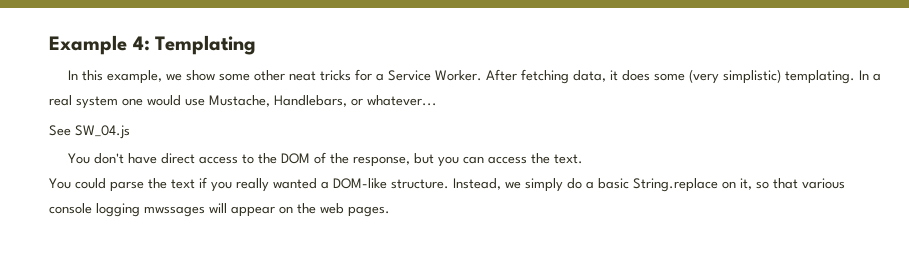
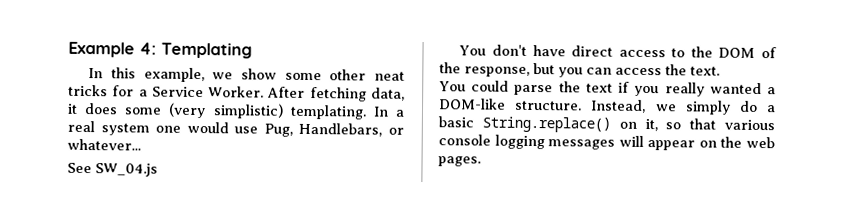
[209,95,270,107] Mustache, -> [263,123,293,137] Pug,
[633,178,718,192] String.replace -> [481,116,611,133] String.replace()
[144,206,205,217] mwssages -> [548,139,616,150] messages

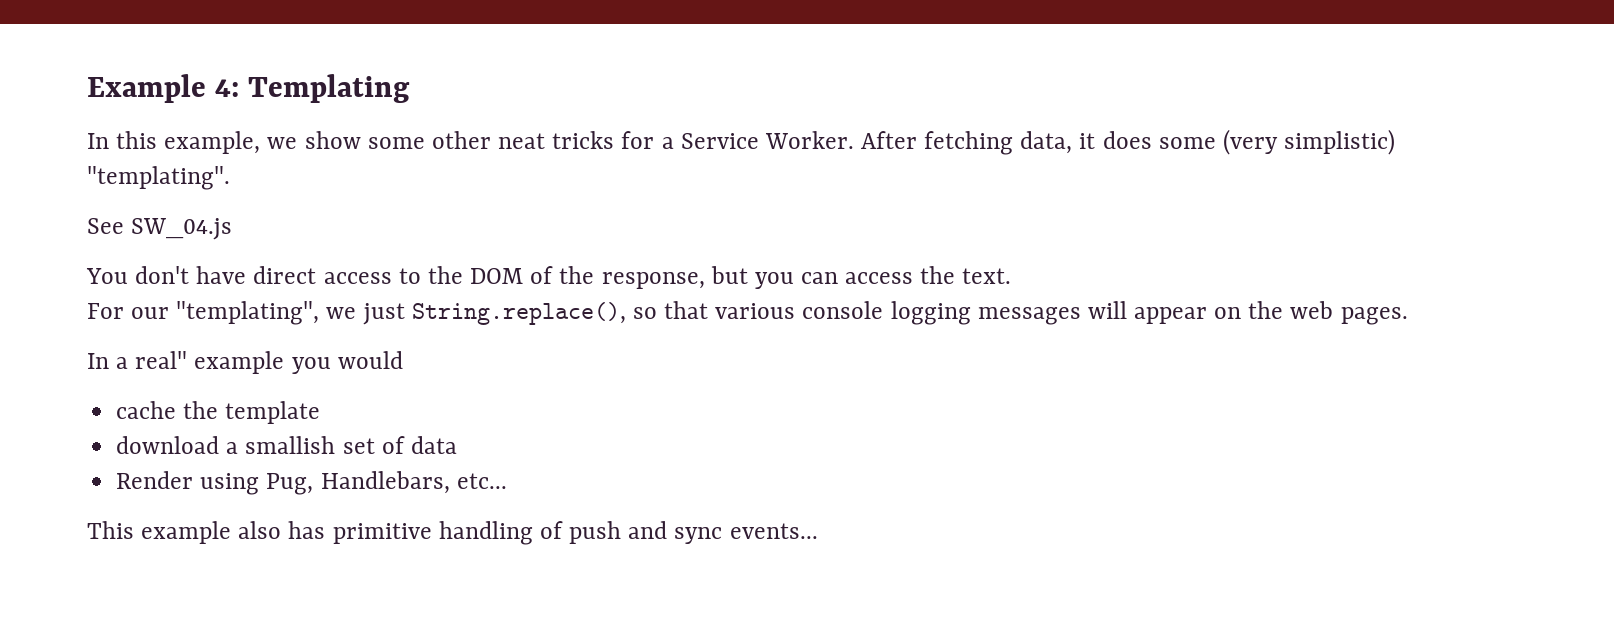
[289,104,405,120] [67,120,404,137] [67,138,141,151] templating. In a real system one would use Pug, Handlebars, or whatever... -> [87,166,230,190] "templating".
[439,80,776,97] [439,98,776,115] [438,116,658,133] You could parse the text if you really wanted a DOM-like structure. Instead, we simply do a basic String.replace() on it, -> [87,301,626,325] For our "templating", we just String.replace(),
(481, 161) none -> [87,351,403,374] [116,401,321,424] [116,436,457,454] [116,471,507,495] [87,521,818,545] // In a real" example you would // cache the template // download a smallish set of data // Render using Pug, Handlebars, etc... // This example also has primitive handling of push and sync events...

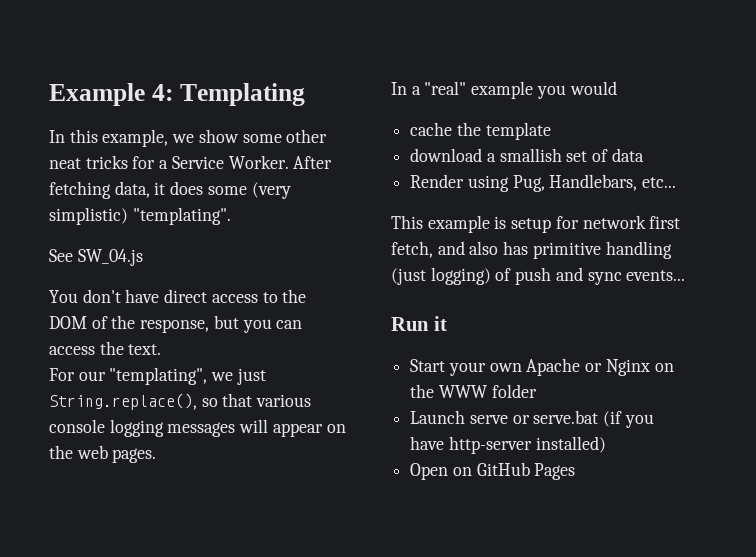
[135,351,188,369] real" -> [424,81,467,95] "real"
(232, 532) none -> [494,215,681,233] [391,241,465,258] is setup for network first fetch, and
(533, 533) none -> [391,267,491,285] (just logging)
(818, 531) none -> [391,316,447,331] [410,358,674,376] [410,384,537,398] [410,410,654,428] [410,436,606,454] [410,462,576,480] // Run it // Start your own Apache or Nginx on the WWW folder // Launch serve or serve.bat (if you have http-server installed) // Open on GitHub Pages

